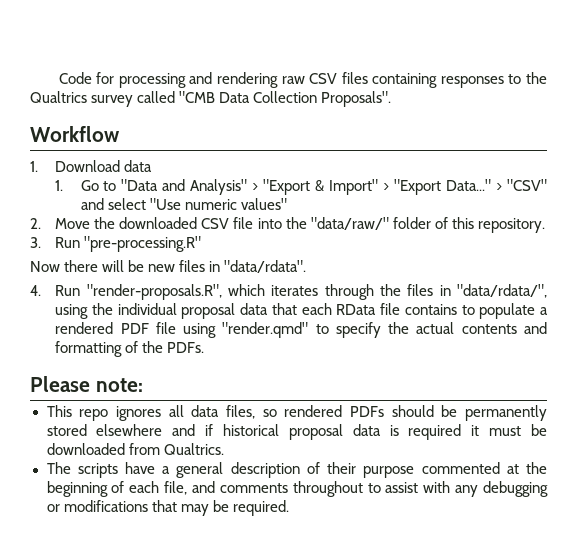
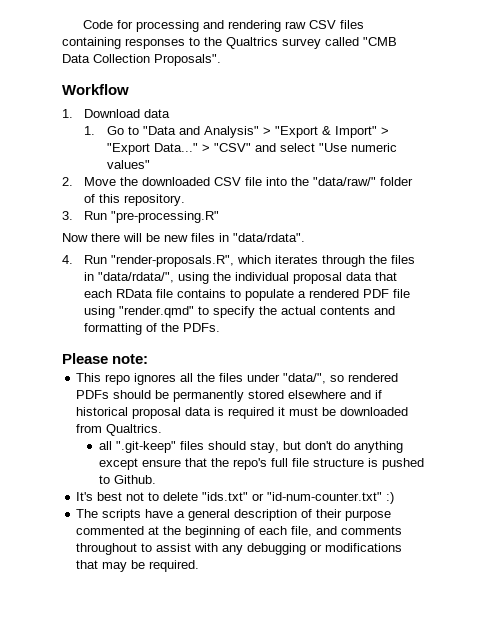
[191,405,255,419] data files, -> [197,373,327,384] the files under "data/",
(224, 449) none -> [98,441,403,453] [98,458,424,470] [98,475,156,484] [76,492,395,504] // all ".git-keep" files should stay, but don't do anything except ensure that the repo's full file structure is pushed to Github. // It's best not to delete "ids.txt" or "id-num-counter.txt" :)

